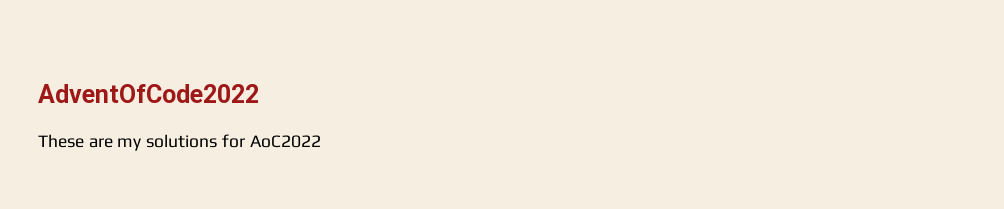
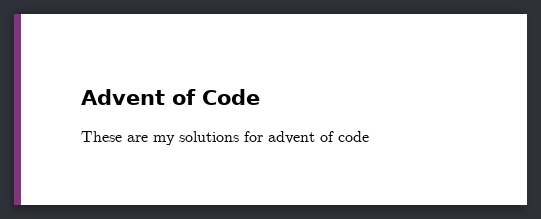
[38,84,259,103] AdventOfCode2022 -> [81,89,260,105] Advent of Code
[249,135,321,148] AoC2022 -> [268,131,369,144] advent of code

